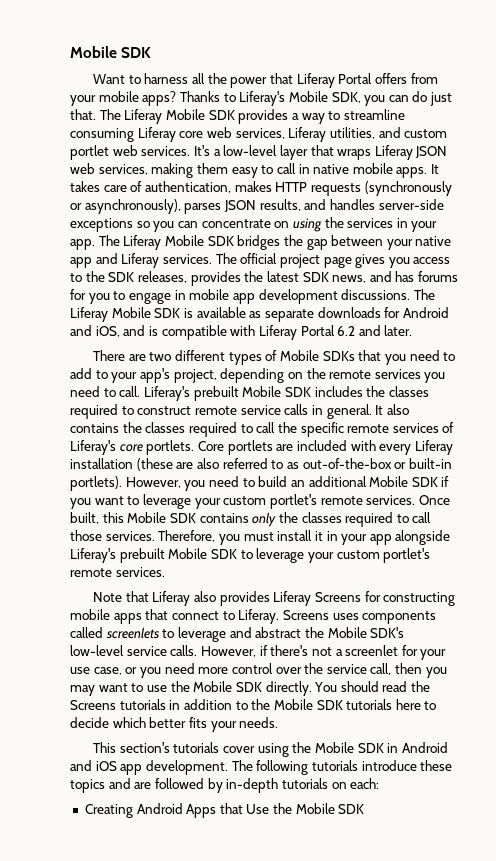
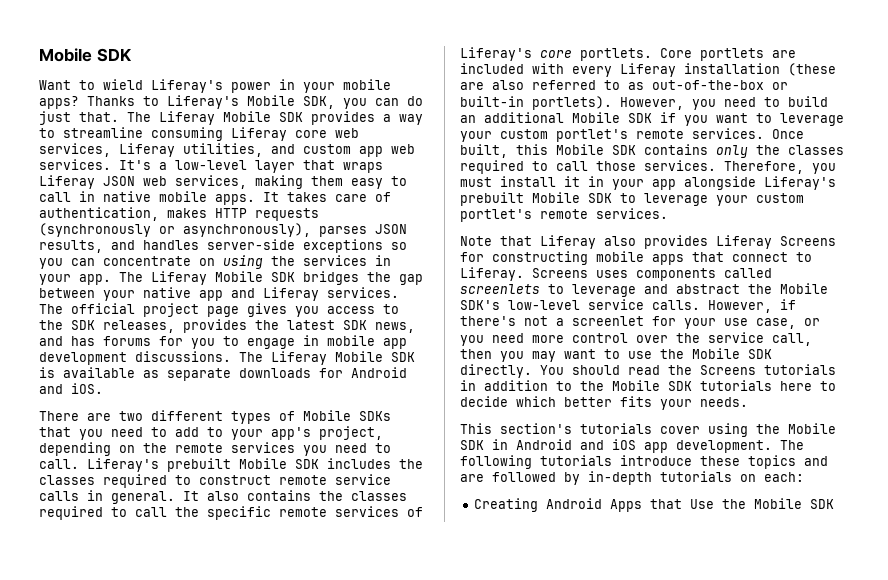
[144,73,438,88] harness all the power that Liferay Portal offers from -> [103,79,295,93] wield Liferay's power in
[70,145,109,160] portlet -> [359,146,383,157] app
[95,325,413,340] iOS, and is compatible with Liferay Portal 6.2 and later. -> [71,383,103,394] iOS.

